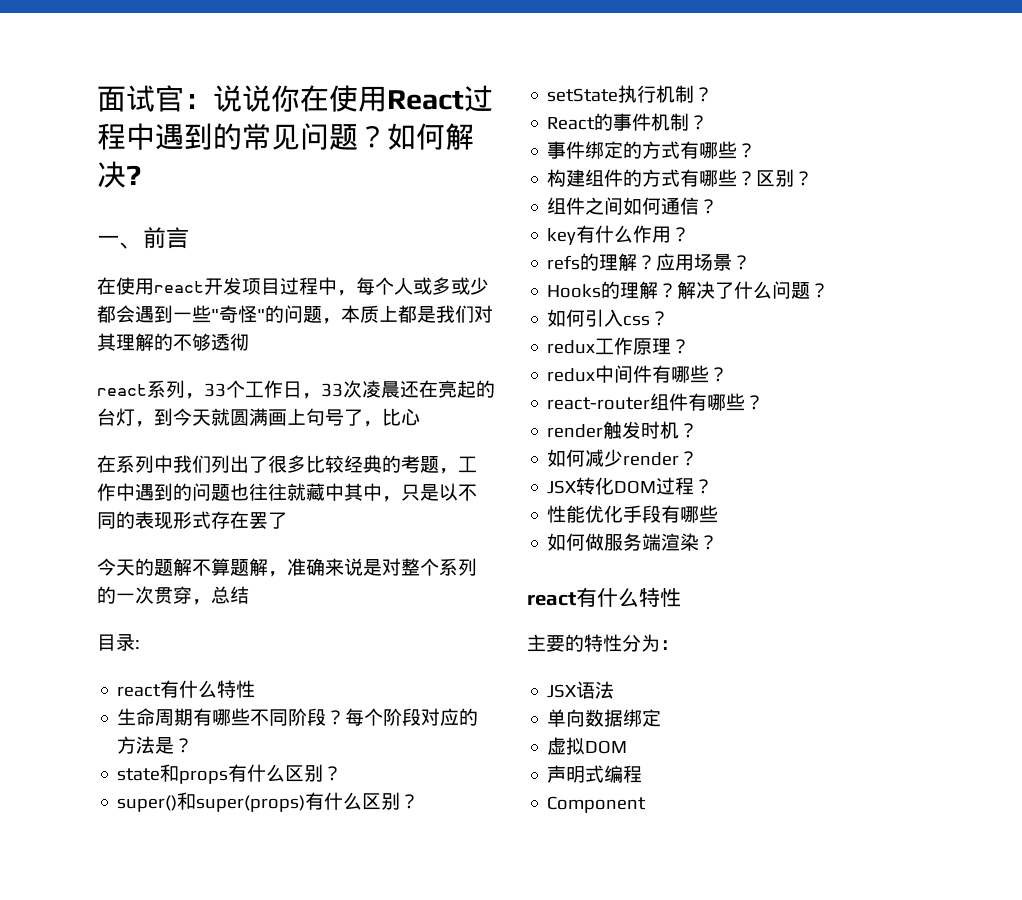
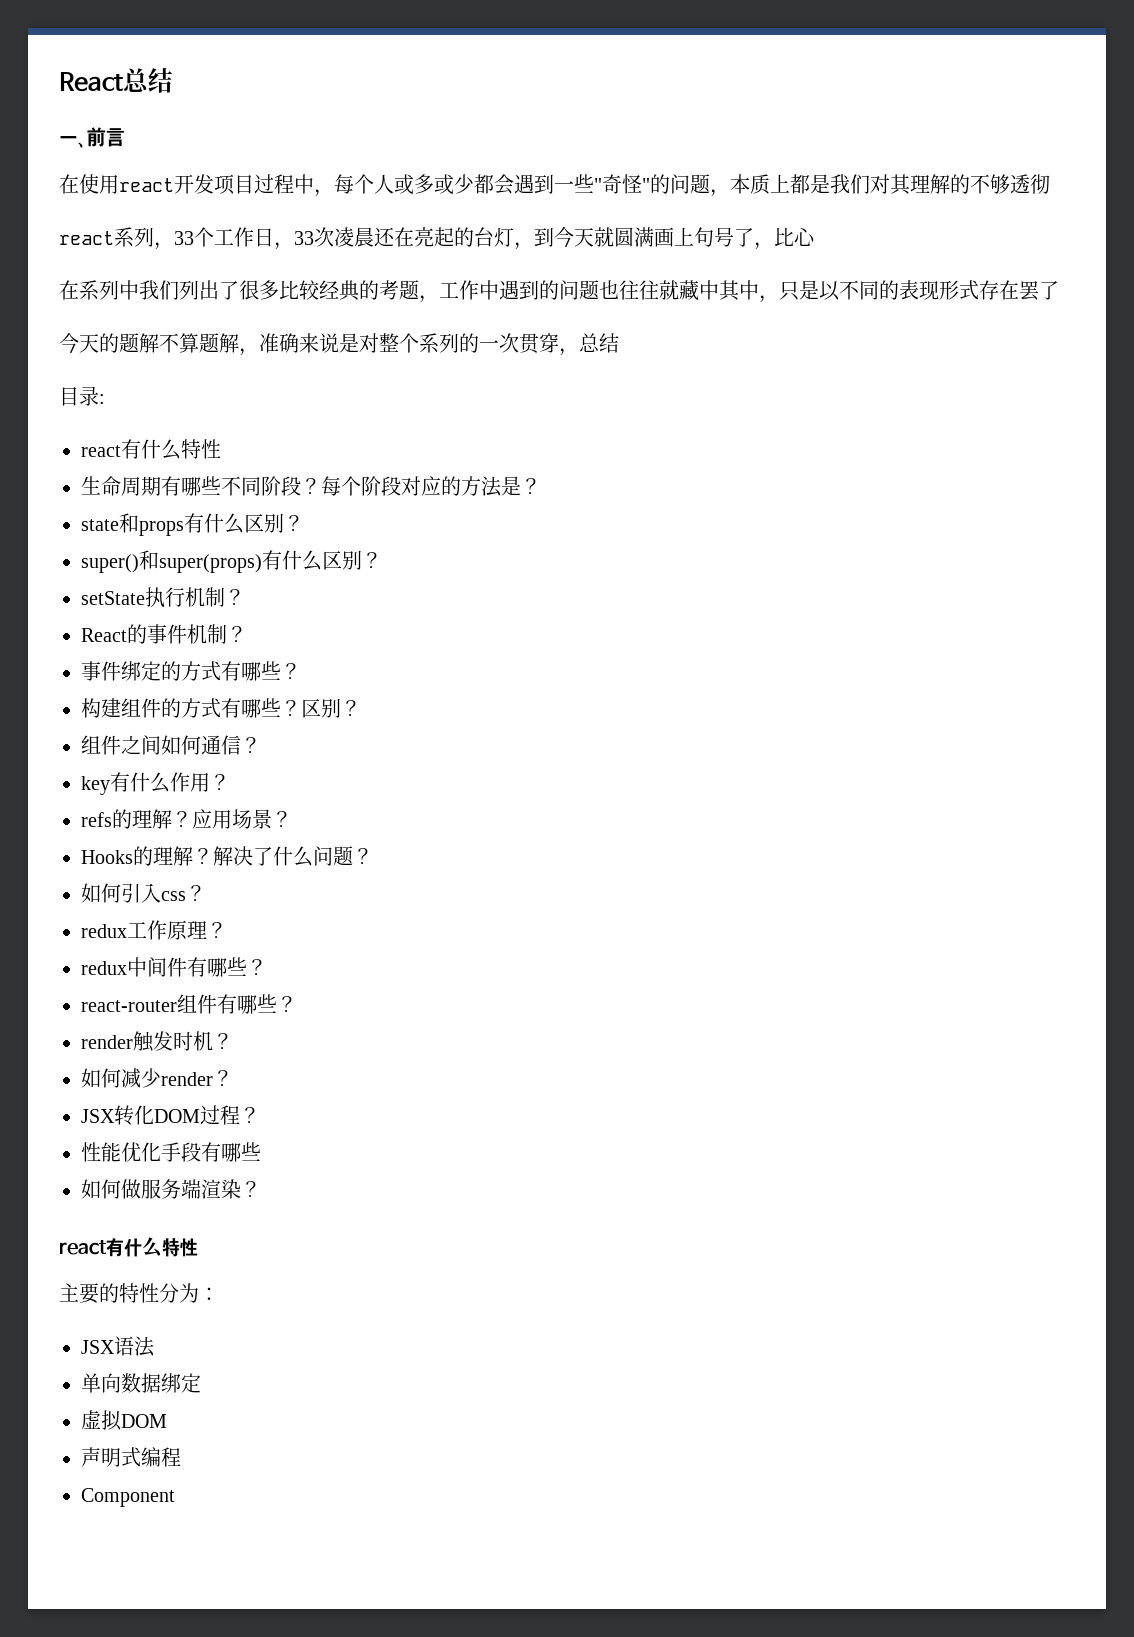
[97,85,493,112] [97,123,474,150] [97,161,141,188] 面试官：说说你在使用React过程中遇到的常见问题？如何解决? -> [59,68,173,93] React总结

